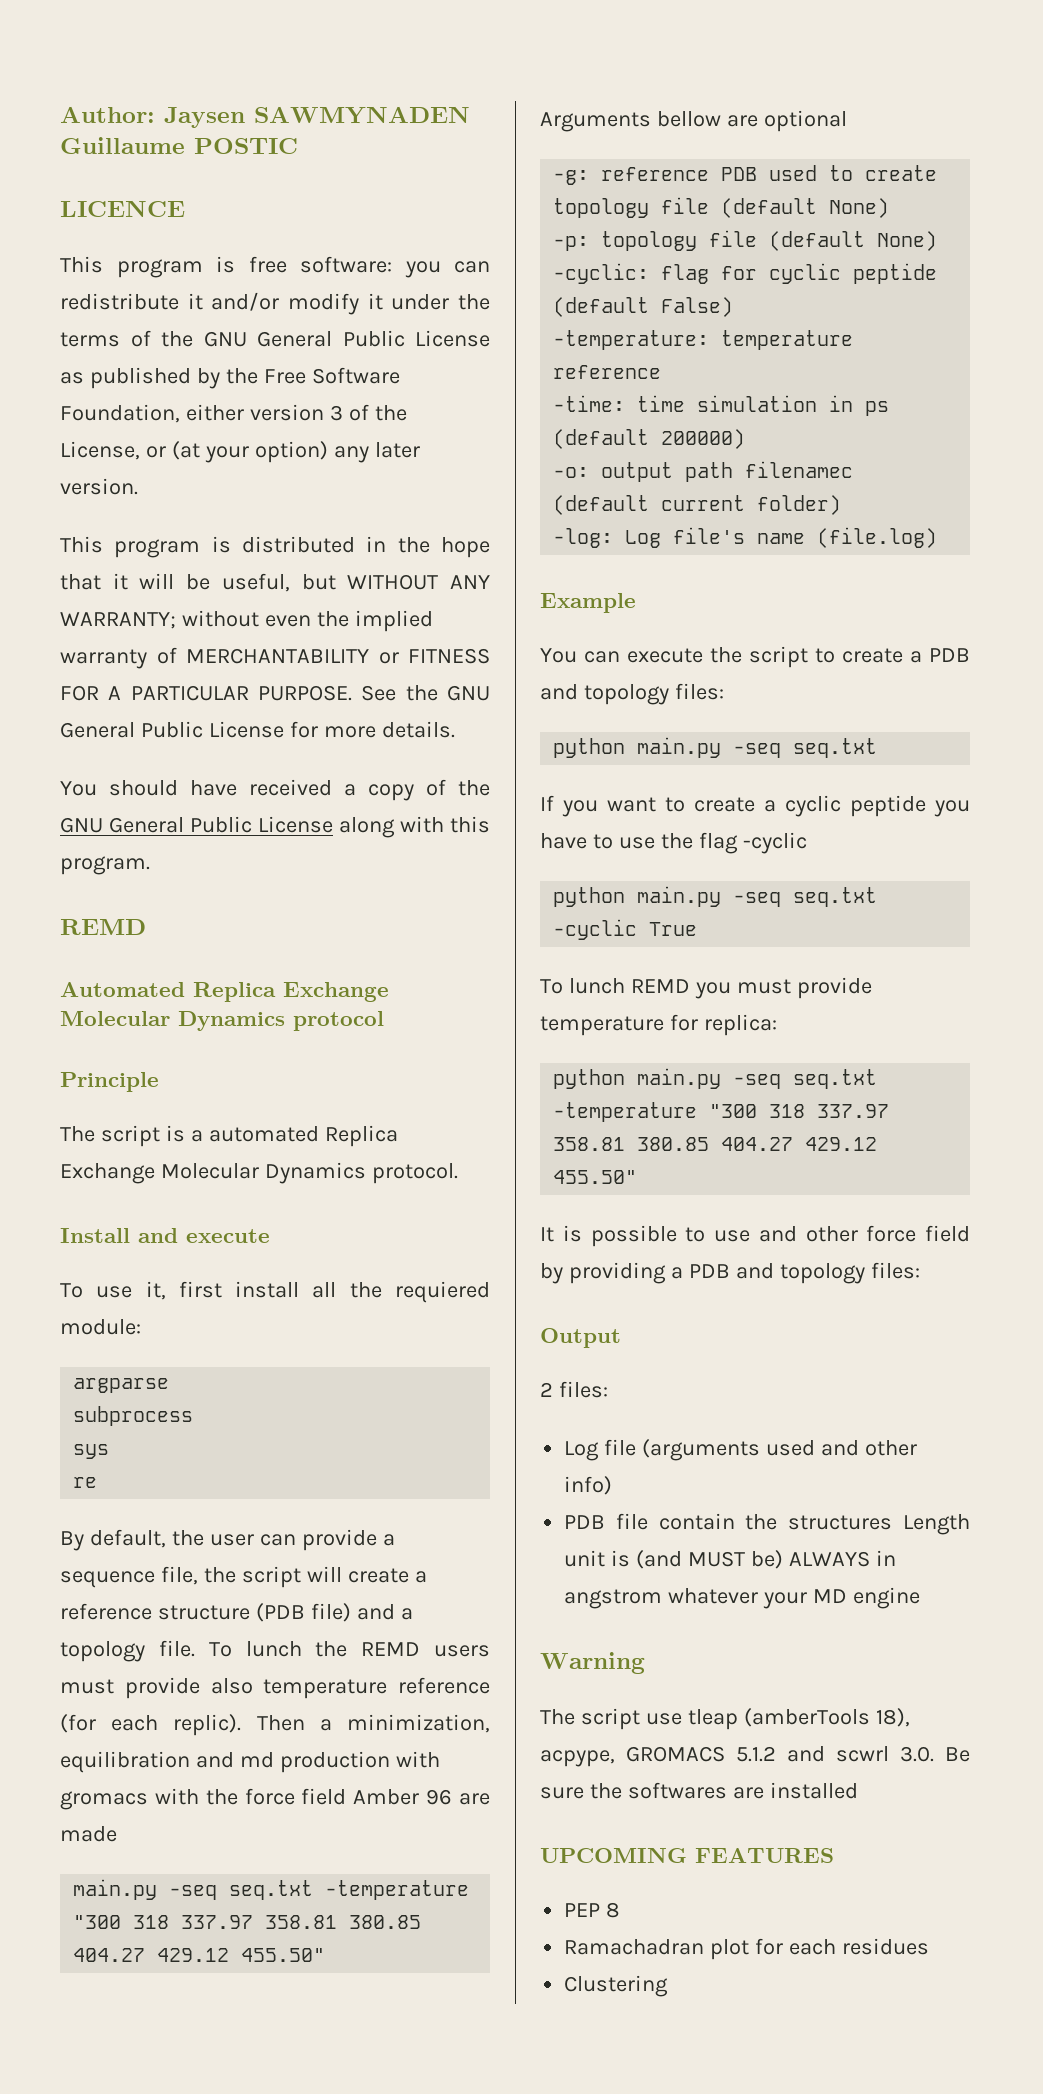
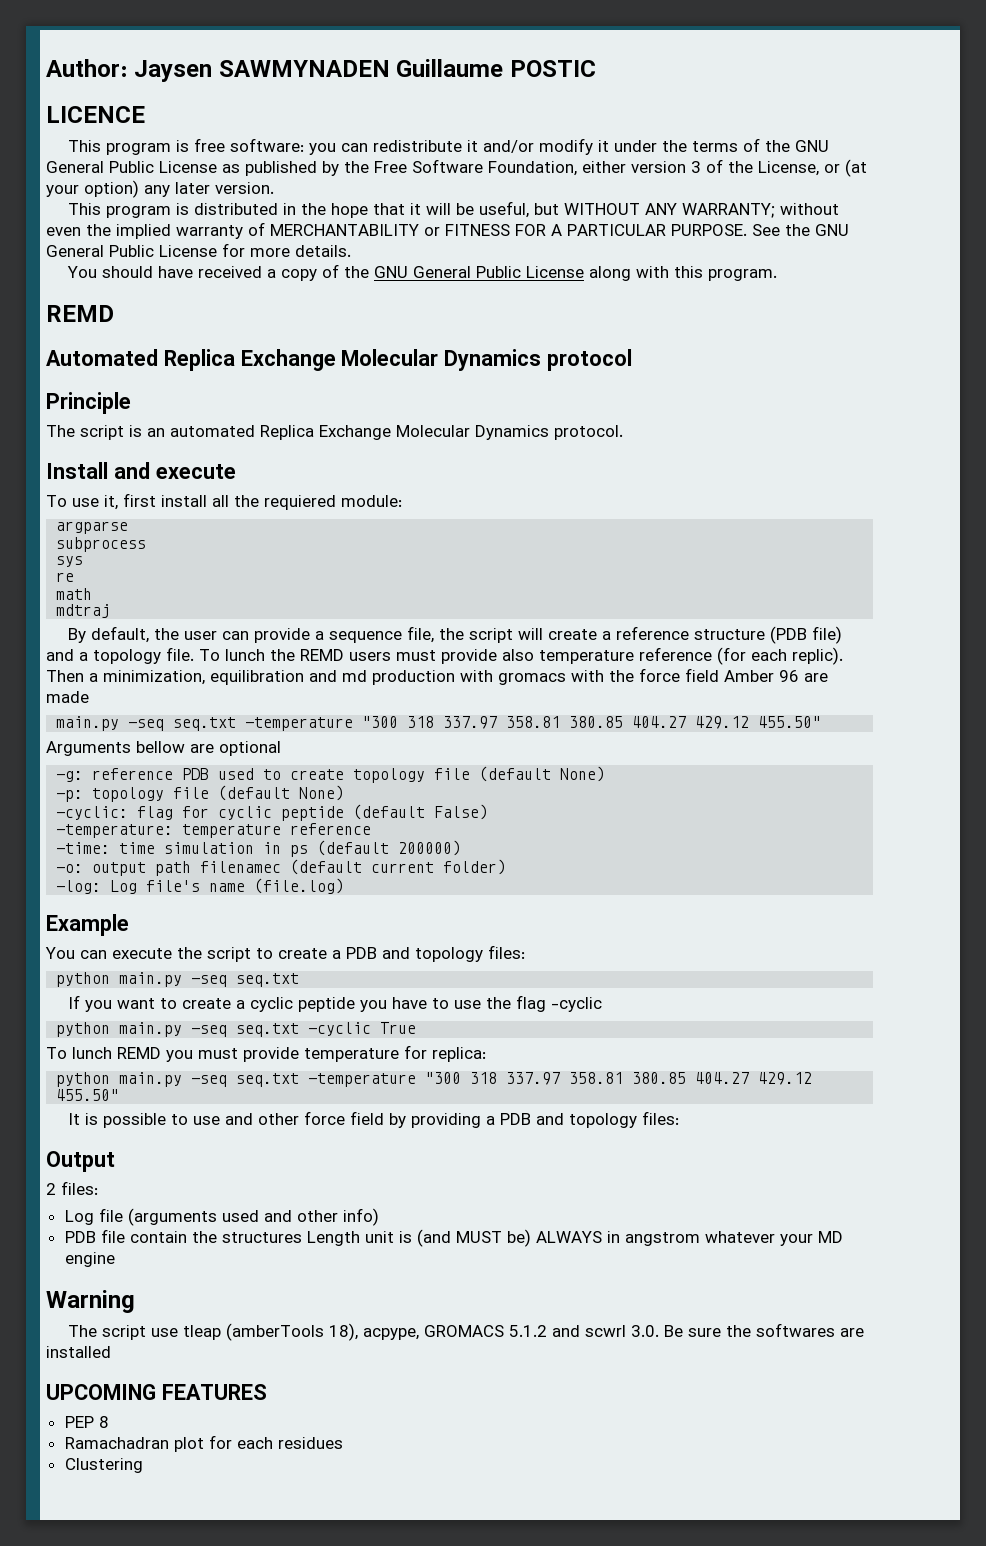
[190,1130,203,1142] a -> [147,428,165,437] an
(98, 1482) none -> [56,588,93,600] [56,604,111,618] // math // mdtraj

